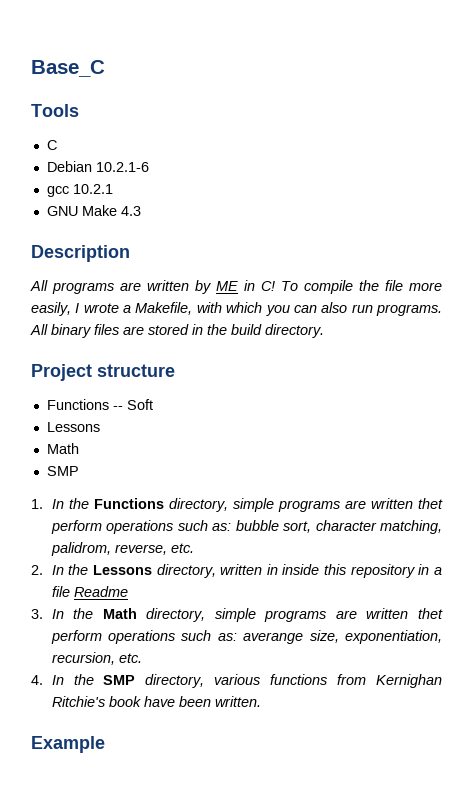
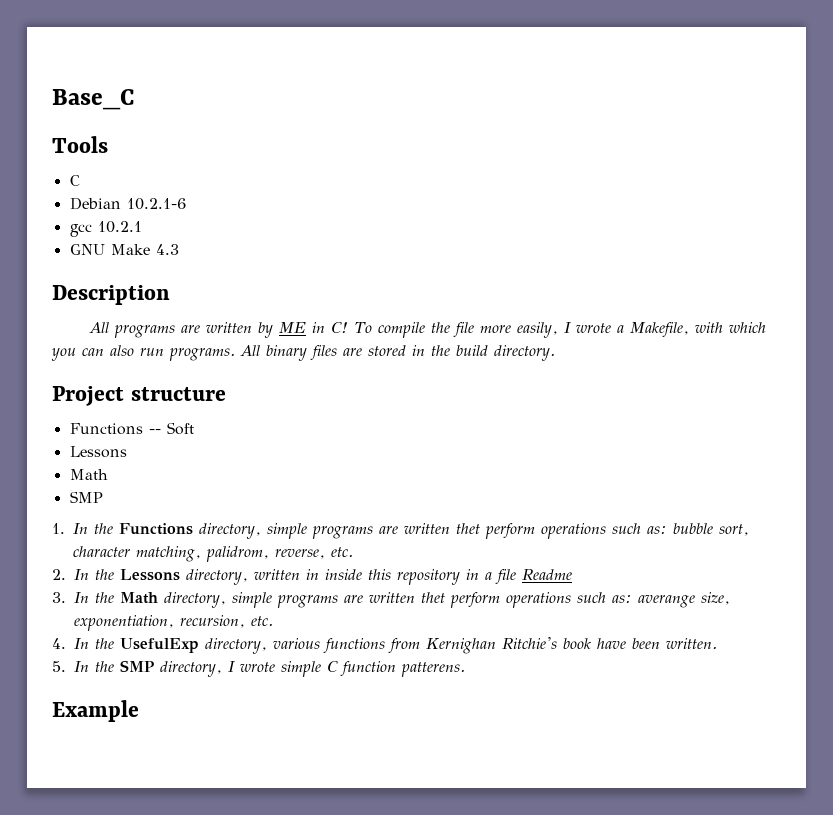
[103,675,136,685] SMP -> [120,638,199,653] UsefulExp
(261, 701) none -> [52,660,465,677] // 5. In the SMP directory, I wrote simple C function patterens.

